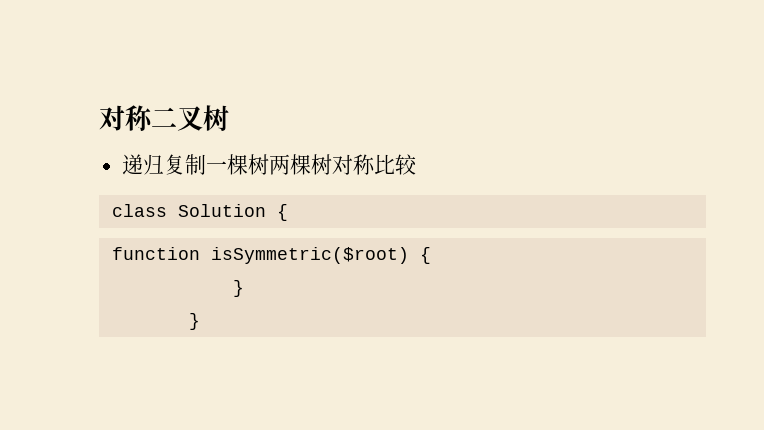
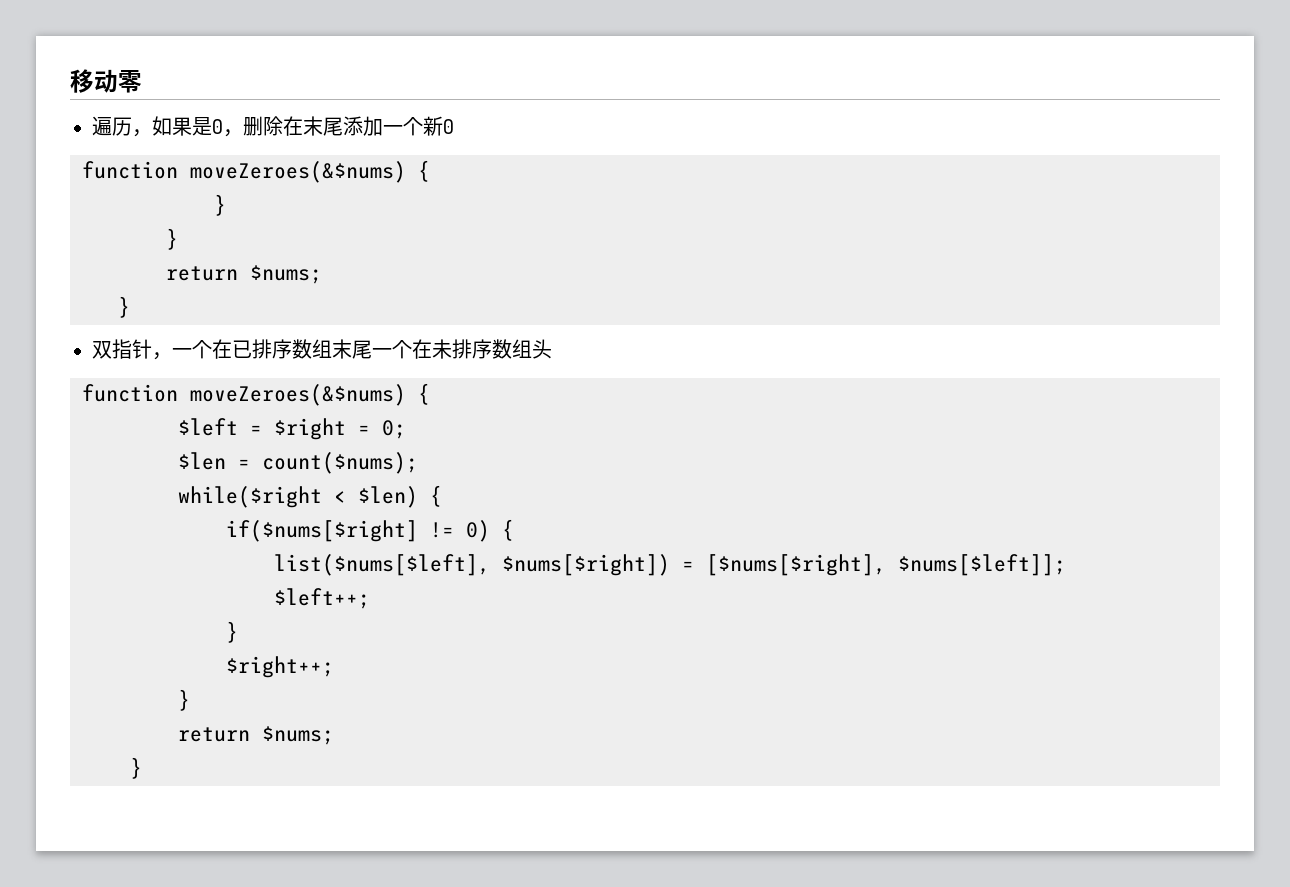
[99,105,229,131] [122,154,418,175] [111,204,288,221] [111,247,409,264] 对称二叉树 // 递归复制一棵树两棵树对称比较 // class Solution { // function isSymmetric($root) -> [70,69,142,93] [92,116,454,137] [82,161,406,183] 移动零 // 遍历，如果是0，删除在末尾添加一个新0 // function moveZeroes(&$nums)
(200, 321) none -> [166,265,322,284] [118,296,130,318] [92,339,552,360] [82,383,430,406] [178,418,406,440] [178,452,418,474] [178,485,442,508] [226,519,514,542] [274,554,1066,576] [274,588,370,609] [226,621,238,643] [226,656,334,678] [178,689,190,711] [178,726,334,745] [130,757,142,779] // return $nums; // } // 双指针，一个在已排序数组末尾一个在未排序数组头 // function moveZeroes(&$nums) { // $left = $right = 0; // $len = count($nums); // while($right < $len) { // if($nums[$right] != 0) { // list($nums[$left], $nums[$right]) = [$nums[$right], $nums[$left]]; // $left++; // } // $right++; // } // return $nums; // }

